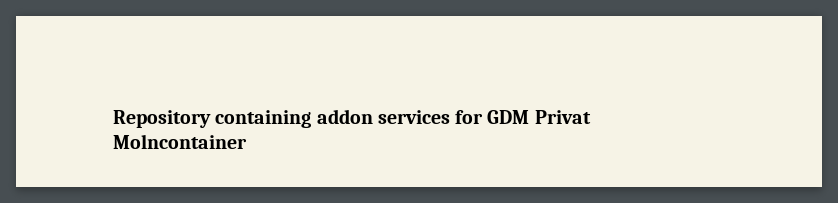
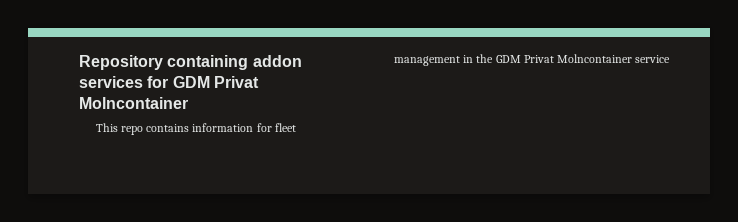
(247, 141) none -> [95,123,296,135] [394,54,671,66] // This repo contains information for fleet management in the GDM Privat Molncontainer service

